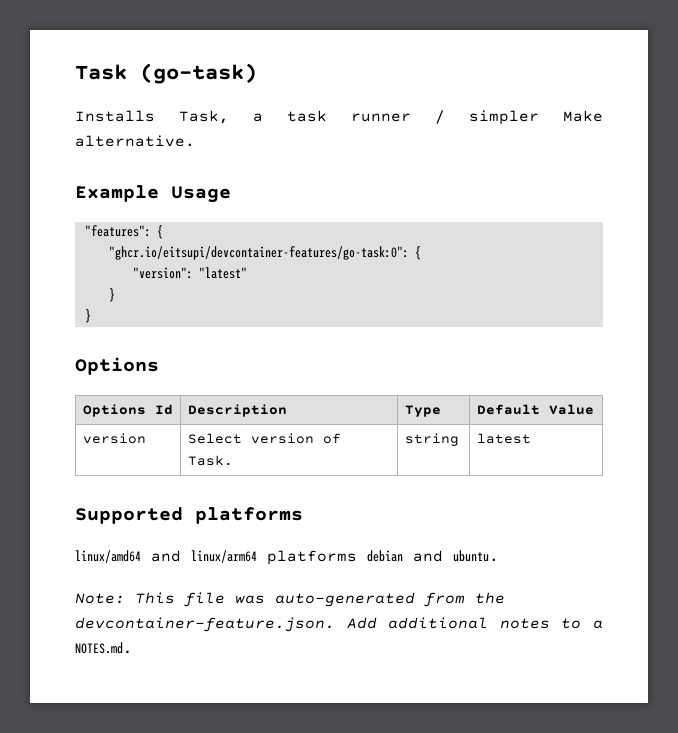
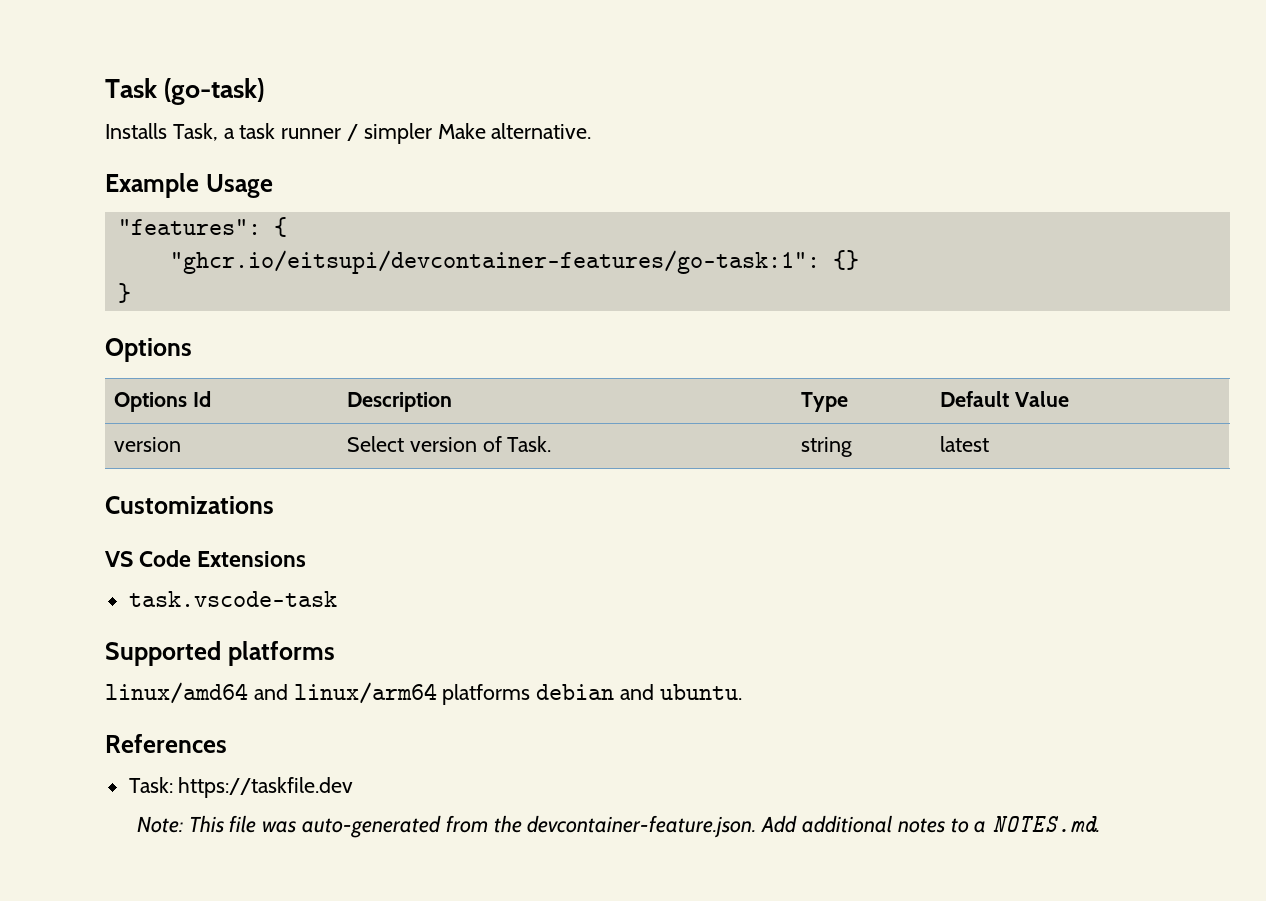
[108,246,421,260] [132,267,247,279] [108,288,115,302] "ghcr.io/eitsupi/devcontainer-features/go-task:0": { // "version": "latest" // } -> [169,250,859,274] "ghcr.io/eitsupi/devcontainer-features/go-task:1": {}
(531, 438) none -> [105,496,274,514] [105,550,307,567] [128,591,337,607] // Customizations // VS Code Extensions // task.vscode-task
(499, 556) none -> [105,734,227,753] [128,777,354,798] // References // Task: https://taskfile.dev

